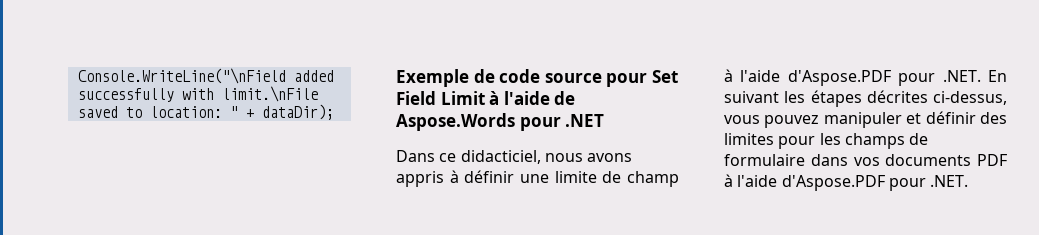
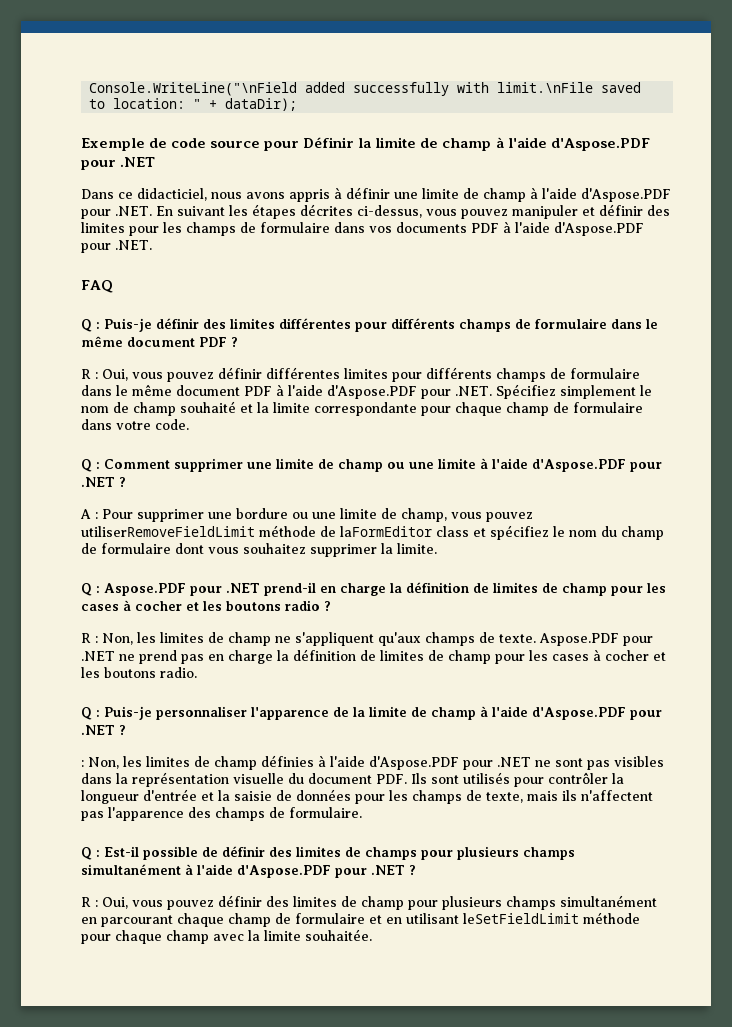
[651,70,678,83] [396,91,576,105] [396,113,515,131] Set Field Limit à l'aide de Aspose.Words -> [303,137,650,151] Définir la limite de champ à l'aide d'Aspose.PDF
(969, 181) none -> [81,280,113,293] [81,318,658,332] [81,336,238,347] [81,367,640,382] [81,384,652,399] [81,401,643,416] [81,419,189,430] [81,458,662,472] [81,477,126,487] [80,508,533,522] [81,525,664,540] [81,543,437,557] [81,582,666,596] [81,600,331,611] [81,632,653,646] [81,649,666,664] [81,667,197,678] [81,706,662,720] [81,725,126,735] [81,755,664,770] [81,772,624,787] [81,789,653,804] [81,807,362,821] [81,846,575,860] [81,864,416,878] [81,895,657,910] [81,912,640,927] [81,929,372,944] // FAQ // Q : Puis-je définir des limites différentes pour différents champs de formulaire dans le même document PDF ? // R : Oui, vous pouvez définir différentes limites pour différents champs de formulaire dans le même document PDF à l'aide d'Aspose.PDF pour .NET. Spécifiez simplement le nom de champ souhaité et la limite correspondante pour chaque champ de formulaire dans votre code. // Q : Comment supprimer une limite de champ ou une limite à l'aide d'Aspose.PDF pour .NET ? // A : Pour supprimer une bordure ou une limite de champ, vous pouvez utiliserRemoveFieldLimit méthode de laFormEditor class et spécifiez le nom du champ de formulaire dont vous souhaitez supprimer la limite. // Q : Aspose.PDF pour .NET prend-il en charge la définition de limites de champ pour les cases à cocher et les boutons radio ? // R : Non, les limites de champ ne s'appliquent qu'aux champs de texte. Aspose.PDF pour .NET ne prend pas en charge la définition de limites de champ pour les cases à cocher et les boutons radio. // Q : Puis-je personnaliser l'apparence de la limite de champ à l'aide d'Aspose.PDF pour .NET ? // : Non, les limites de champ définies à l'aide d'Aspose.PDF pour .NET ne sont pas visibles dans la représentation visuelle du document PDF. Ils sont utilisés pour contrôler la longueur d'entrée et la saisie de données pour les champs de texte, mais ils n'affectent pas l'apparence des champs de formulaire. // Q : Est-il possible de définir des limites de champs pour plusieurs champs simultanément à l'aide d'Aspose.PDF pour .NET ? // R : Oui, vous pouvez définir des limites de champ pour plusieurs champs simultanément en parcourant chaque champ de formulaire et en utilisant leSetFieldLimit méthode pour chaque champ avec la limite souhaitée.

